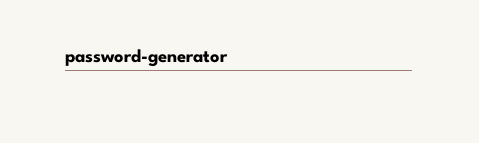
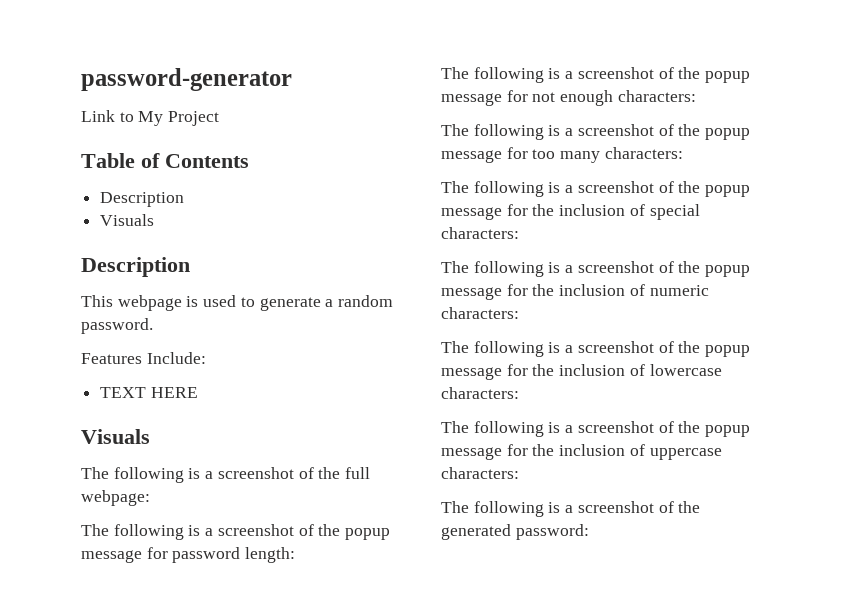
(228, 58) none -> [81,110,220,126] [81,153,249,168] [100,192,185,207] [100,214,155,226] [81,257,190,277] [81,295,394,311] [81,318,153,334] [81,352,206,364] [100,387,198,398] [81,429,150,444] [81,467,371,483] [81,490,150,506] [81,524,391,540] [81,547,296,563] [441,67,751,83] [441,90,696,106] [441,124,751,140] [441,147,683,163] [441,181,751,197] [441,204,700,220] [441,227,519,239] [441,261,751,277] [441,284,709,300] [441,307,519,319] [441,341,751,357] [441,364,722,380] [441,387,519,399] [441,421,751,437] [441,444,722,460] [441,467,519,479] [441,501,701,517] [441,524,589,540] // Link to My Project // Table of Contents // Description // Visuals // Description // This webpage is used to generate a random password. // Features Include: // TEXT HERE // Visuals // The following is a screenshot of the full webpage: // The following is a screenshot of the popup message for password length: // The following is a screenshot of the popup message for not enough characters: // The following is a screenshot of the popup message for too many characters: // The following is a screenshot of the popup message for the inclusion of special characters: // The following is a screenshot of the popup message for the inclusion of numeric characters: // The following is a screenshot of the popup message for the inclusion of lowercase characters: // The following is a screenshot of the popup message for the inclusion of uppercase characters: // The following is a screenshot of the generated password:

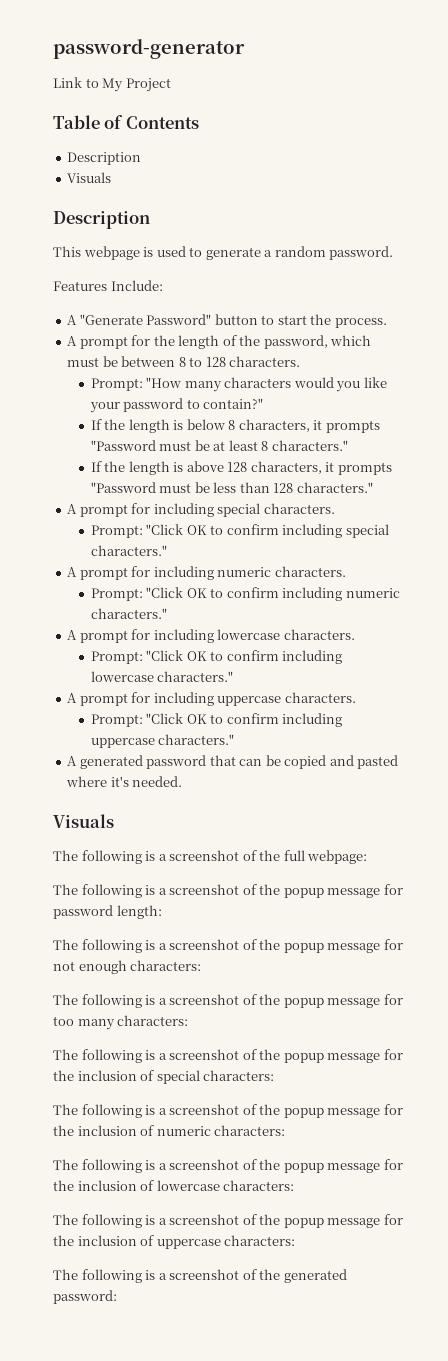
[100,387,198,398] TEXT HERE -> [67,314,387,328] [67,335,372,349] [67,356,301,367] [90,377,387,392] [89,398,264,413] [90,419,380,433] [90,440,348,451] [90,461,392,475] [90,482,373,493] [67,503,335,517] [90,524,389,538] [90,545,167,556] [67,566,346,580] [90,587,400,601] [90,608,167,619] [67,629,355,643] [90,650,343,664] [90,671,234,682] [67,692,356,706] [90,713,343,727] [90,734,235,748] [67,755,399,769] [66,776,183,787] A "Generate Password" button to start the process. // A prompt for the length of the password, which must be between 8 to 128 characters. // Prompt: "How many characters would you like your password to contain?" // If the length is below 8 characters, it prompts "Password must be at least 8 characters." // If the length is above 128 characters, it prompts "Password must be less than 128 characters." // A prompt for including special characters. // Prompt: "Click OK to confirm including special characters." // A prompt for including numeric characters. // Prompt: "Click OK to confirm including numeric characters." // A prompt for including lowercase characters. // Prompt: "Click OK to confirm including lowercase characters." // A prompt for including uppercase characters. // Prompt: "Click OK to confirm including uppercase characters." // A generated password that can be copied and pasted where it's needed.

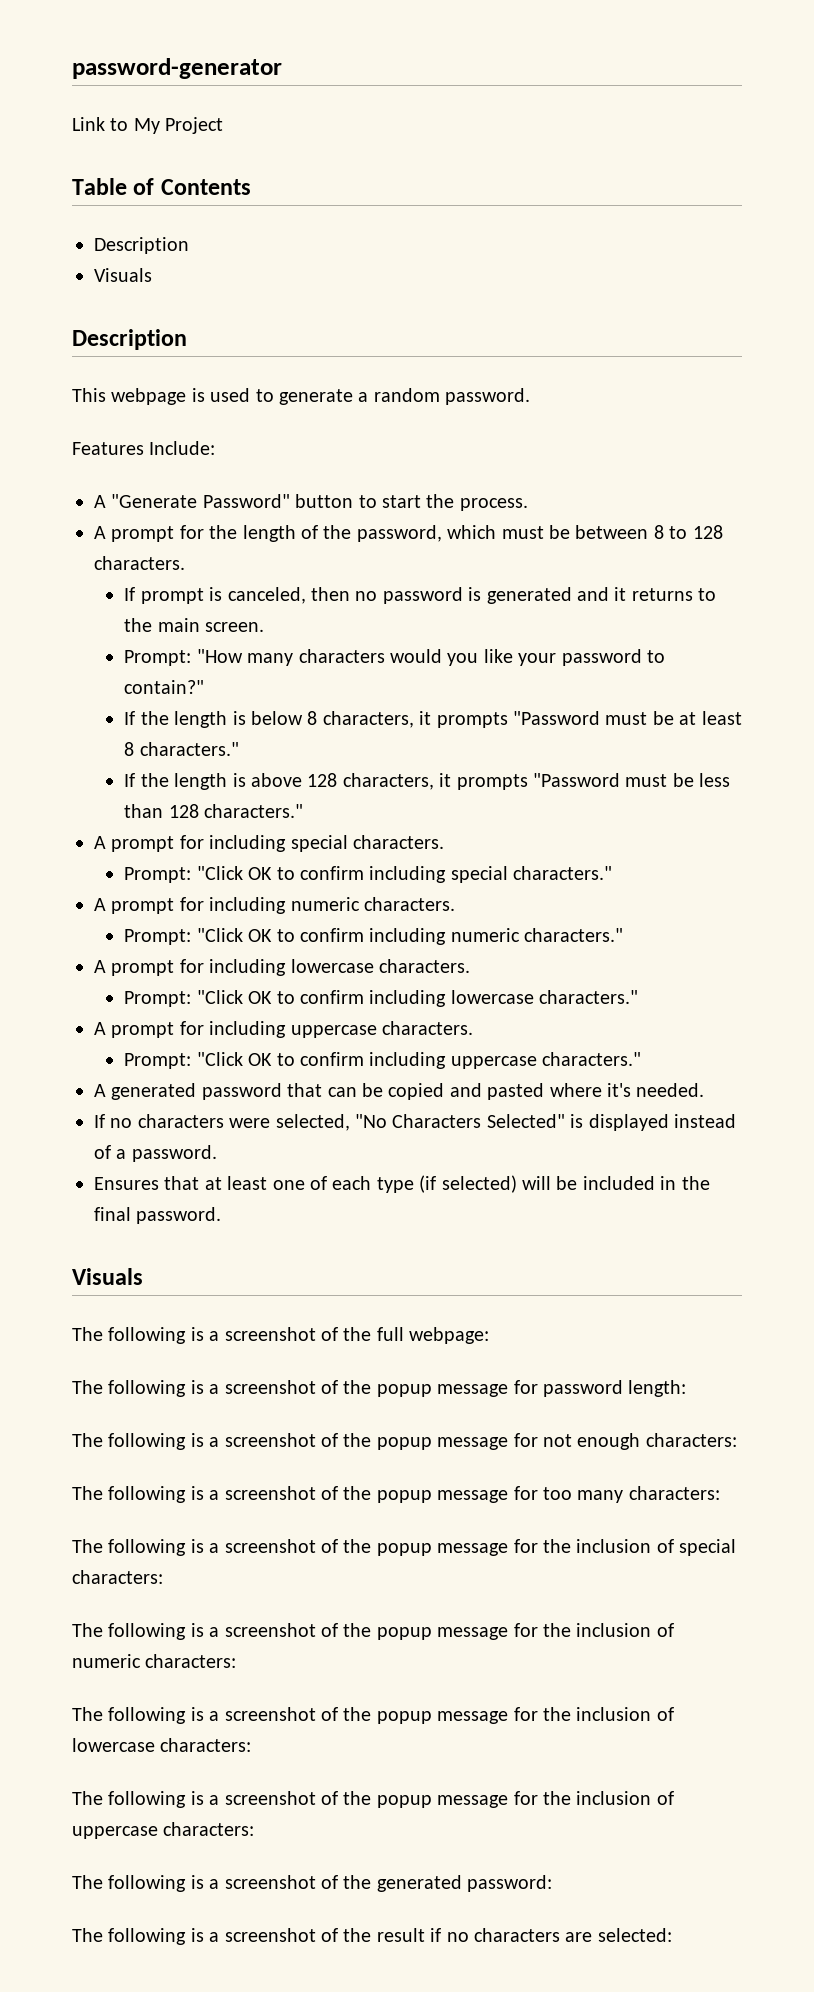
(301, 361) none -> [124,587,717,604] [124,618,265,632] // If prompt is canceled, then no password is generated and it returns to the main screen.
(183, 781) none -> [94,1114,736,1131] [94,1145,217,1162] [94,1175,710,1193] [94,1207,222,1224] // If no characters were selected, "No Characters Selected" is displayed instead of a password. // Ensures that at least one of each type (if selected) will be included in the final password.
(117, 1297) none -> [72,1928,672,1945] // The following is a screenshot of the result if no characters are selected:

